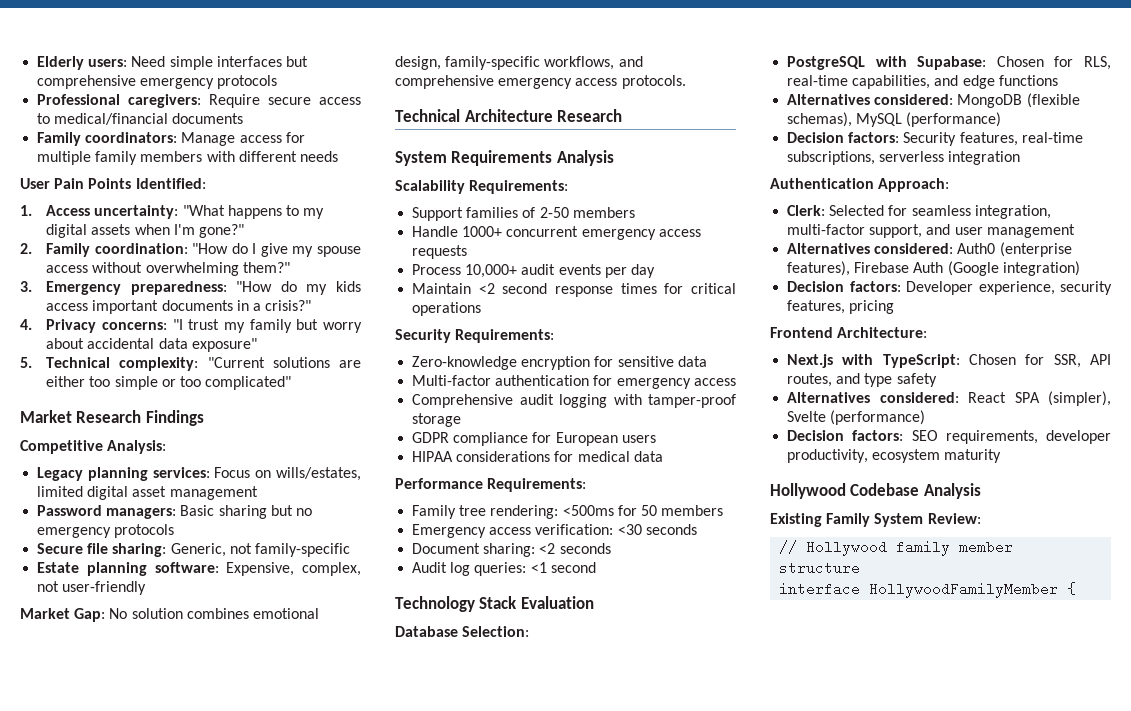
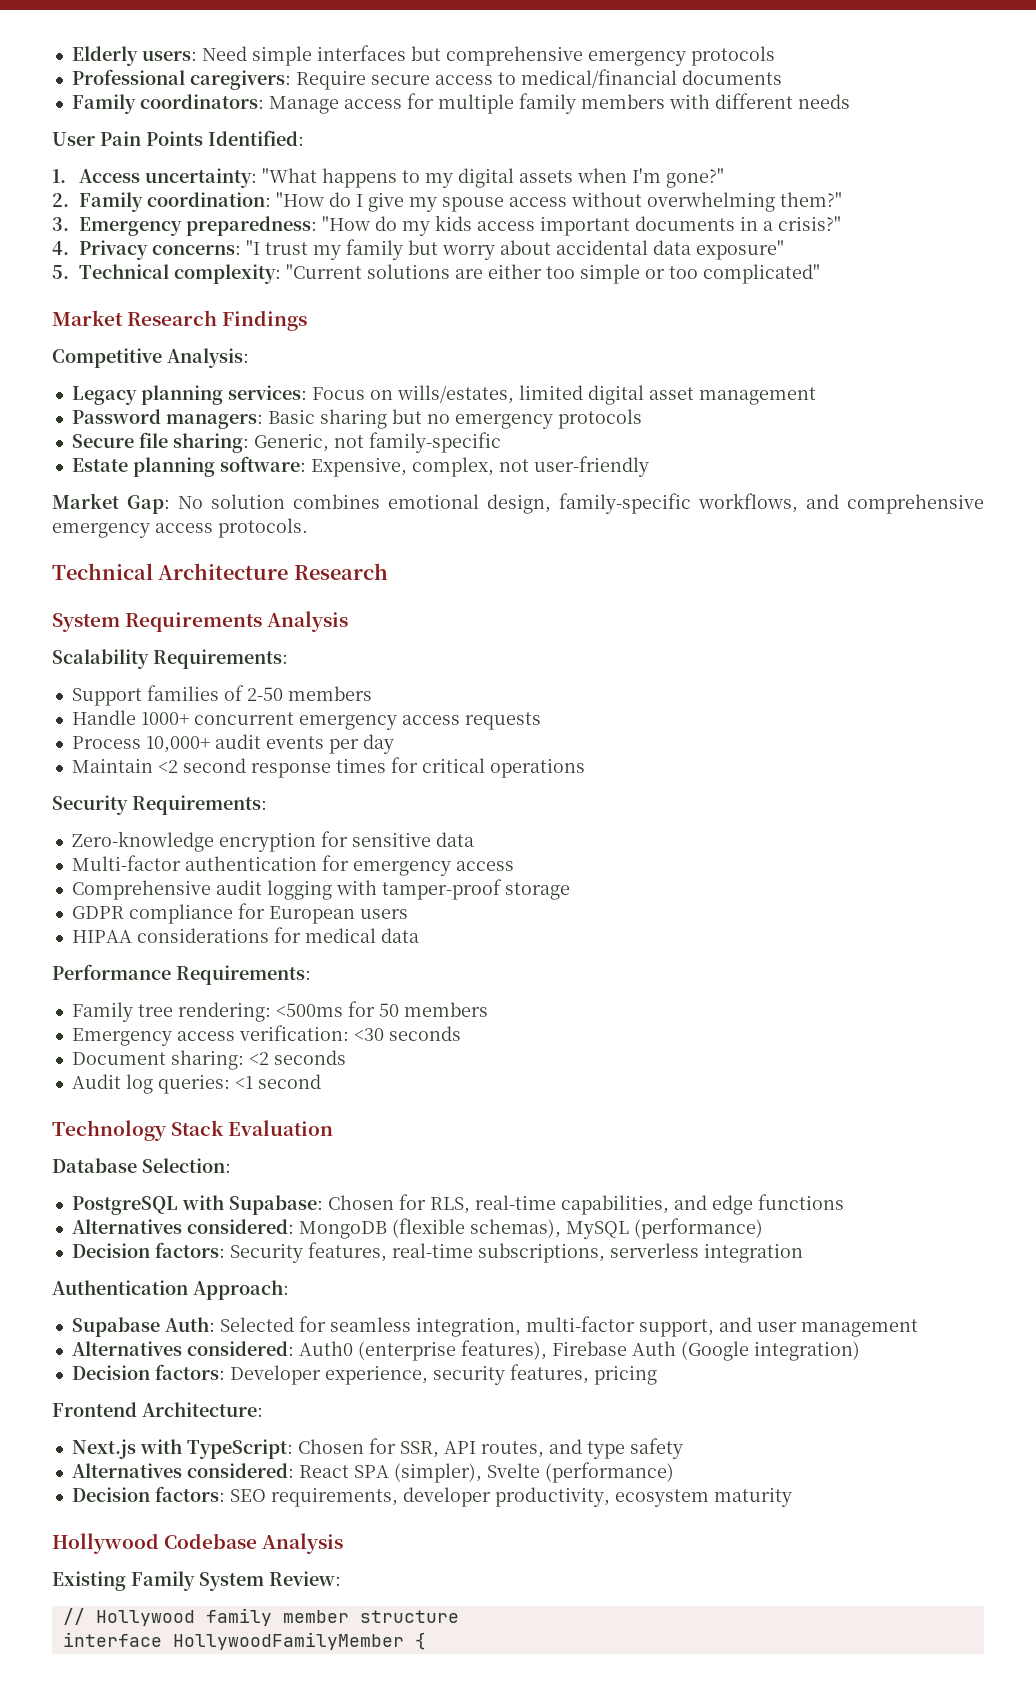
[787,205,826,216] Clerk: -> [71,1317,215,1337] Supabase Auth:

